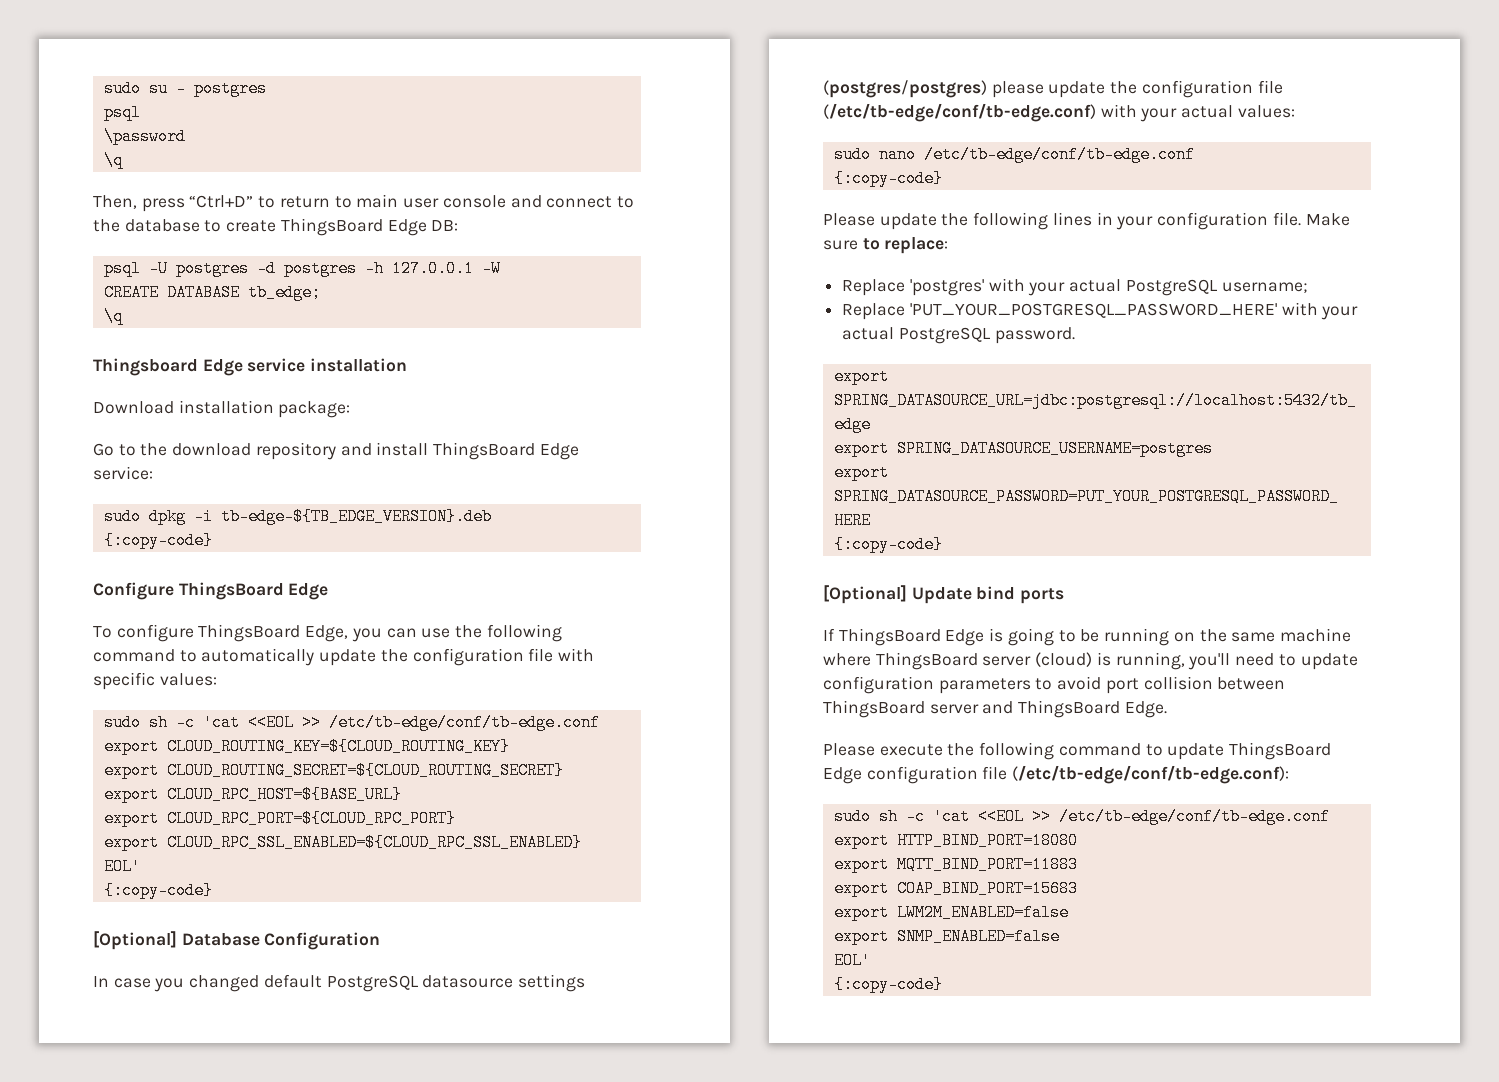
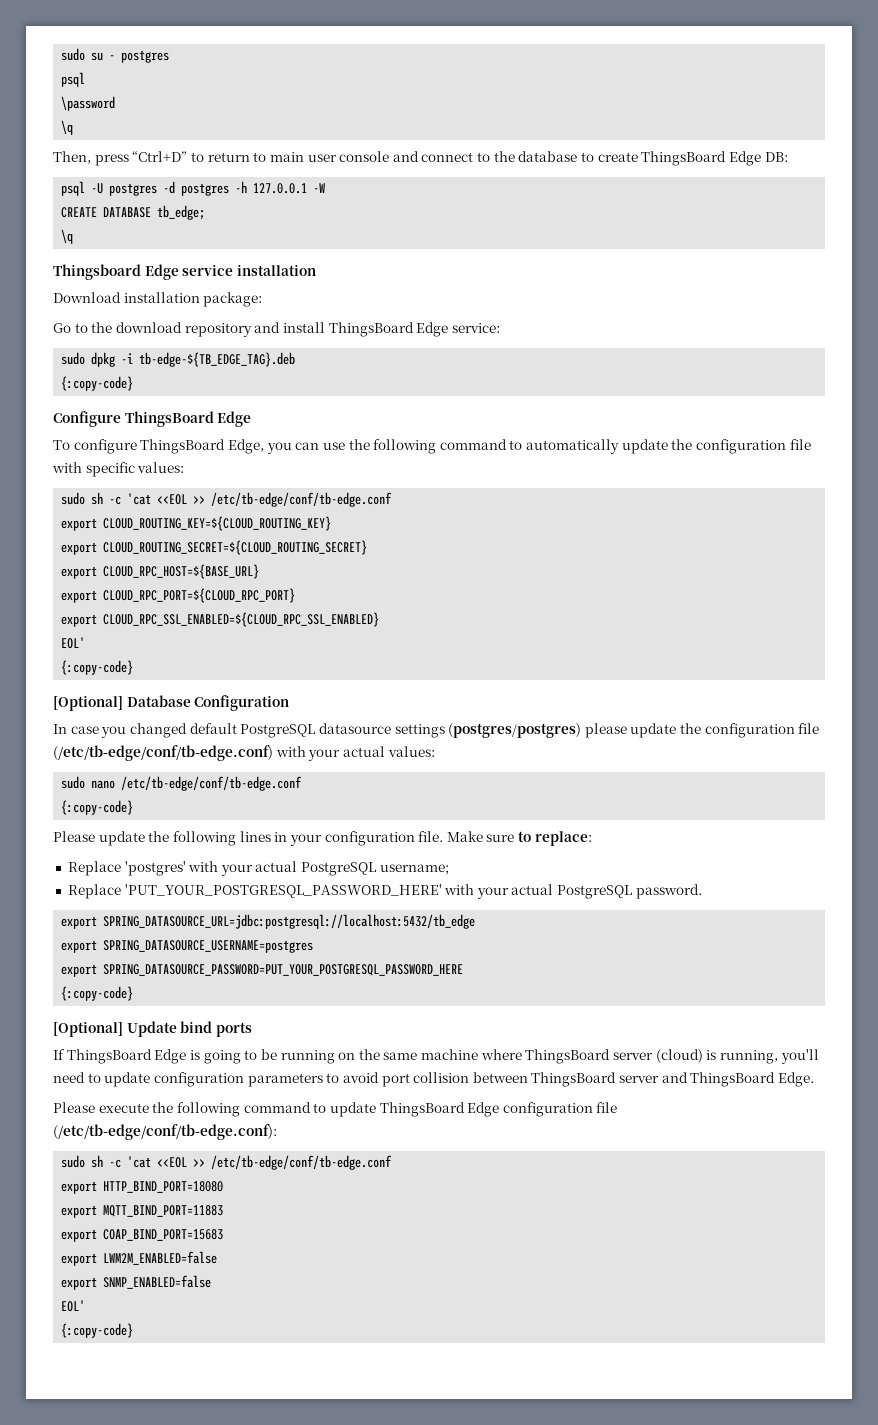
[220,508,492,525] tb-edge-${TB_EDGE_VERSION}.deb -> [139,352,296,367] tb-edge-${TB_EDGE_TAG}.deb

